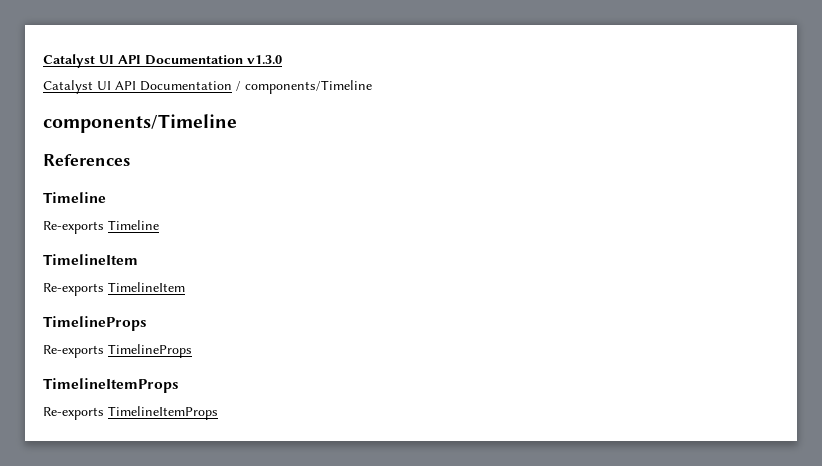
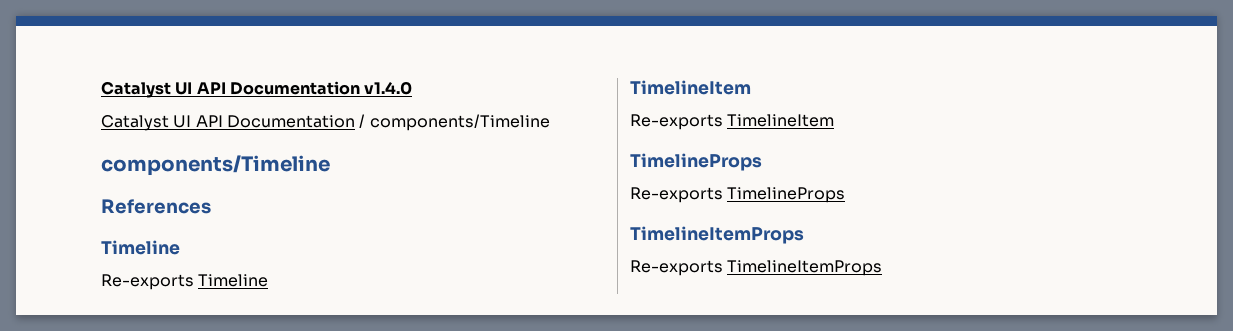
[43,54,282,68] Catalyst UI API Documentation v1.3.0 -> [101,81,413,98] Catalyst UI API Documentation v1.4.0

